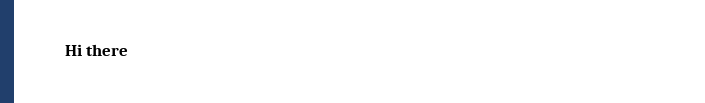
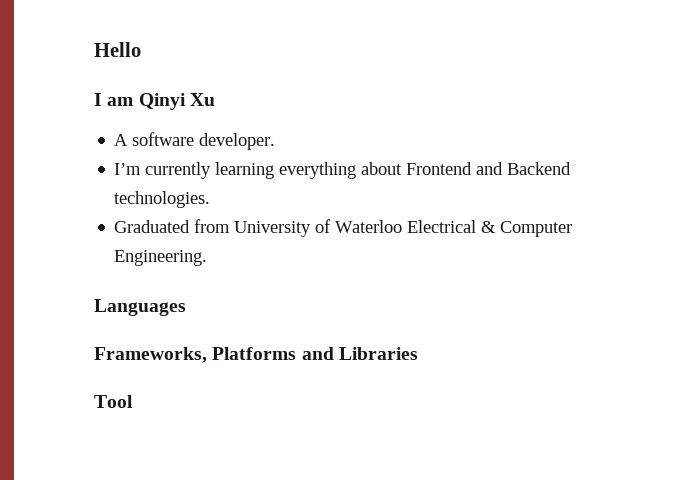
[65,44,129,56] Hi there -> [94,42,141,57] [94,93,215,110] [114,132,276,150] [114,162,572,179] [114,191,211,208] [114,219,573,237] [114,250,208,266] [94,299,186,316] [94,347,418,363] [94,395,133,408] Hello // I am Qinyi Xu // A software developer. // I’m currently learning everything about Frontend and Backend technologies. // Graduated from University of Waterloo Electrical & Computer Engineering. // Languages // Frameworks, Platforms and Libraries // Tool

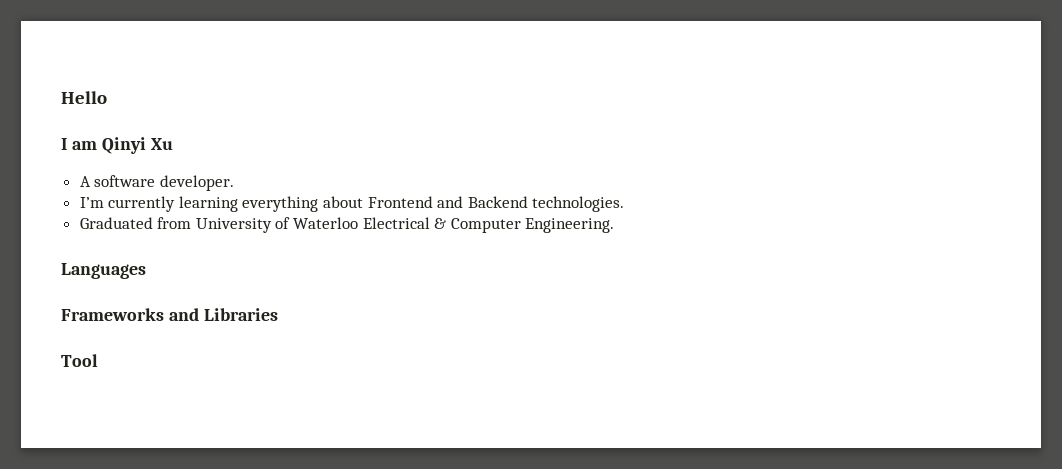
[94,347,297,363] Frameworks, Platforms -> [61,308,164,321] Frameworks

